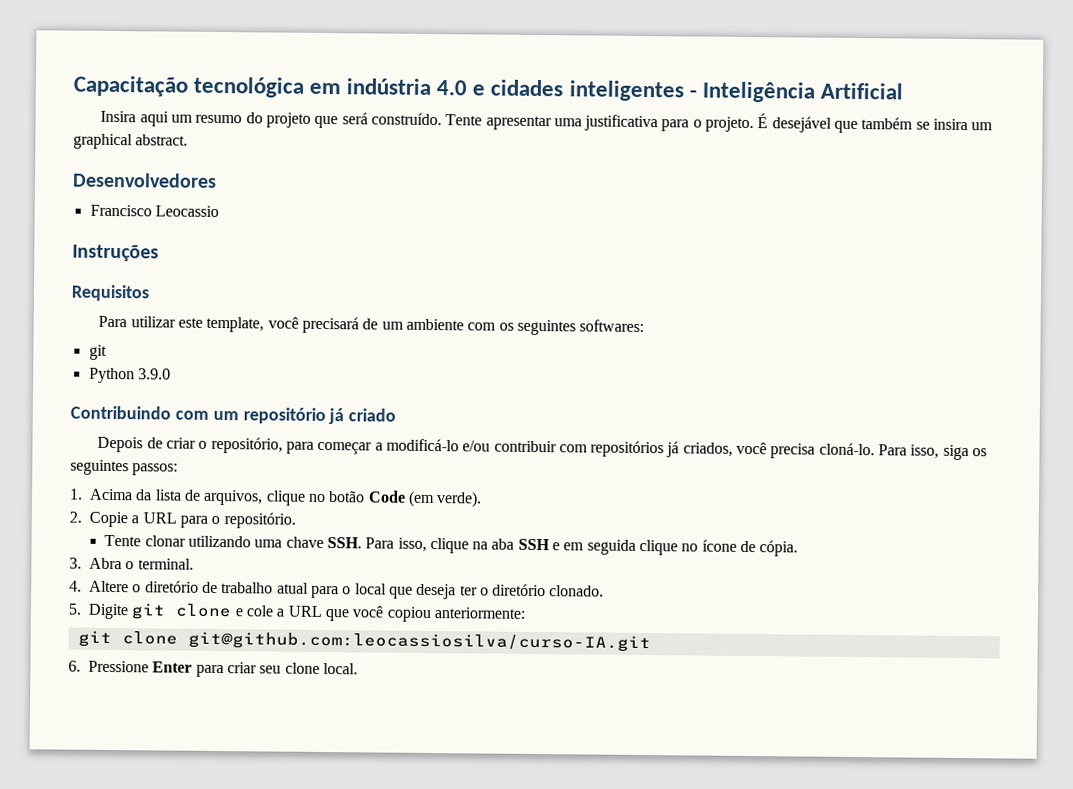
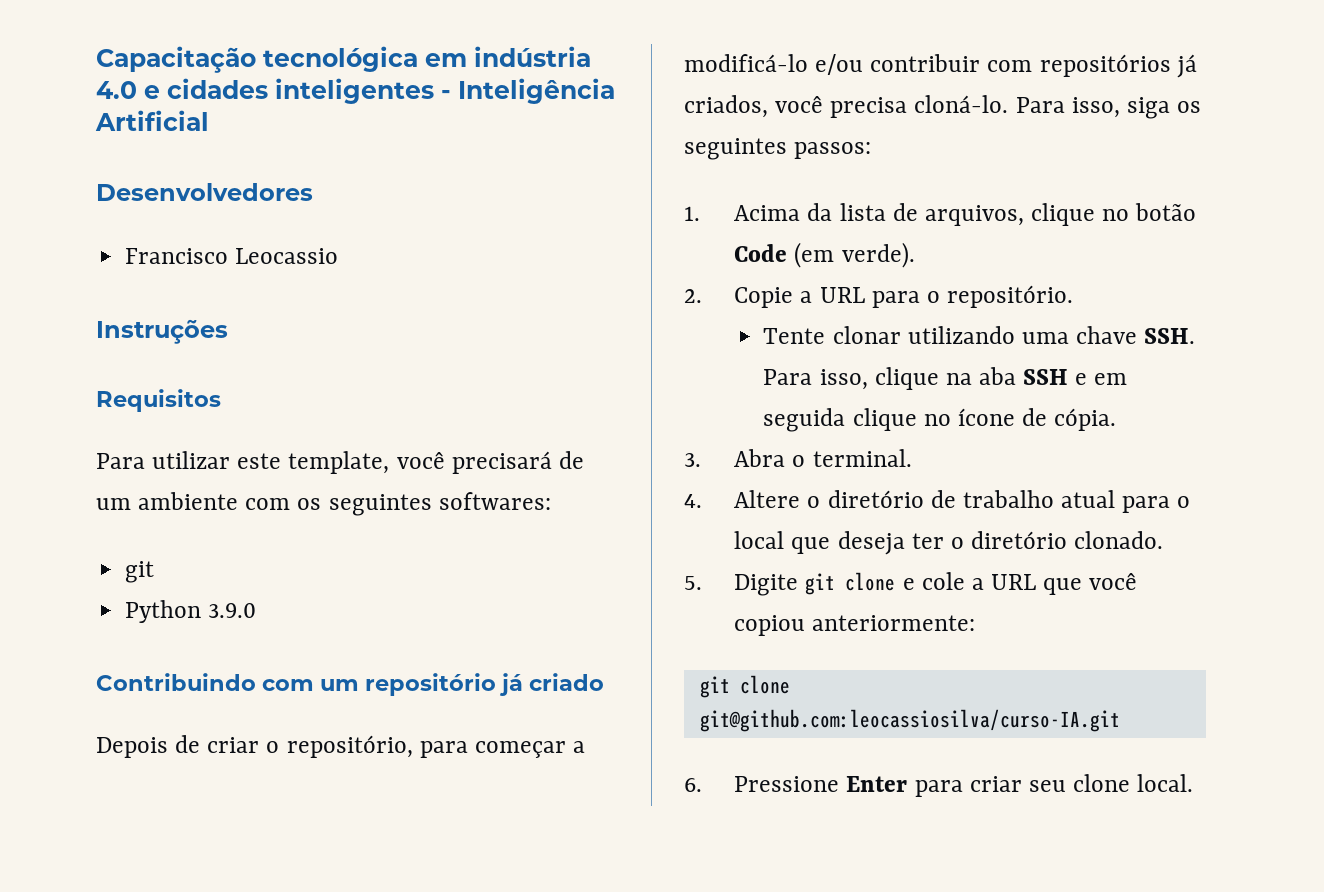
[100,110,994,134] [73,133,189,150] // Insira aqui um resumo do projeto que será construído. Tente apresentar uma justificativa para o projeto. É desejável que também se insira um graphical abstract. -> (209, 120) none

